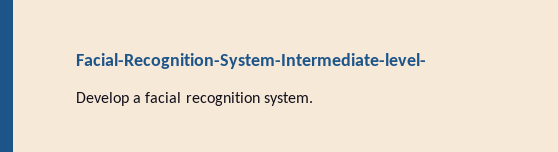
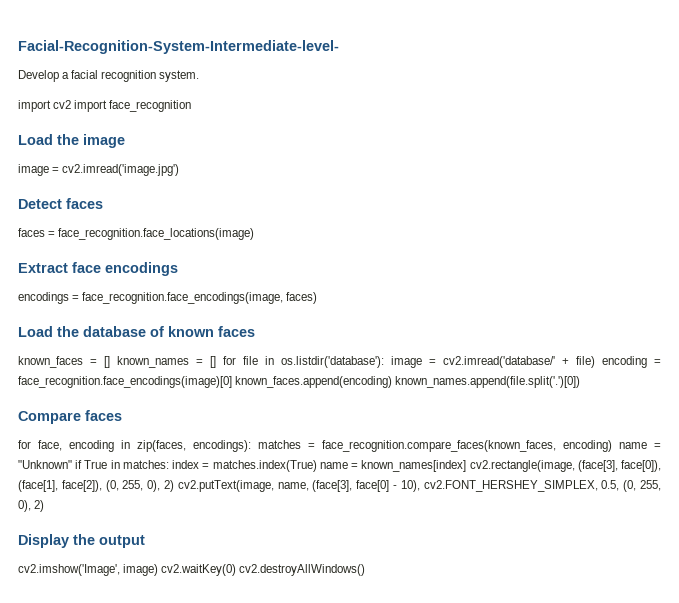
(313, 99) none -> [18,100,192,112] [18,134,125,148] [18,164,180,176] [18,198,103,209] [18,228,255,240] [18,262,178,276] [18,292,318,304] [18,326,255,337] [18,356,661,368] [18,376,581,388] [18,410,122,424] [18,440,661,452] [18,460,661,472] [18,480,661,492] [18,500,45,512] [18,534,145,548] [18,564,366,576] // import cv2 import face_recognition // Load the image // image = cv2.imread('image.jpg') // Detect faces // faces = face_recognition.face_locations(image) // Extract face encodings // encodings = face_recognition.face_encodings(image, faces) // Load the database of known faces // known_faces = [] known_names = [] for file in os.listdir('database'): image = cv2.imread('database/' + file) encoding = face_recognition.face_encodings(image)[0] known_faces.append(encoding) known_names.append(file.split('.')[0]) // Compare faces // for face, encoding in zip(faces, encodings): matches = face_recognition.compare_faces(known_faces, encoding) name = "Unknown" if True in matches: index = matches.index(True) name = known_names[index] cv2.rectangle(image, (face[3], face[0]), (face[1], face[2]), (0, 255, 0), 2) cv2.putText(image, name, (face[3], face[0] - 10), cv2.FONT_HERSHEY_SIMPLEX, 0.5, (0, 255, 0), 2) // Display the output // cv2.imshow('Image', image) cv2.waitKey(0) cv2.destroyAllWindows()

